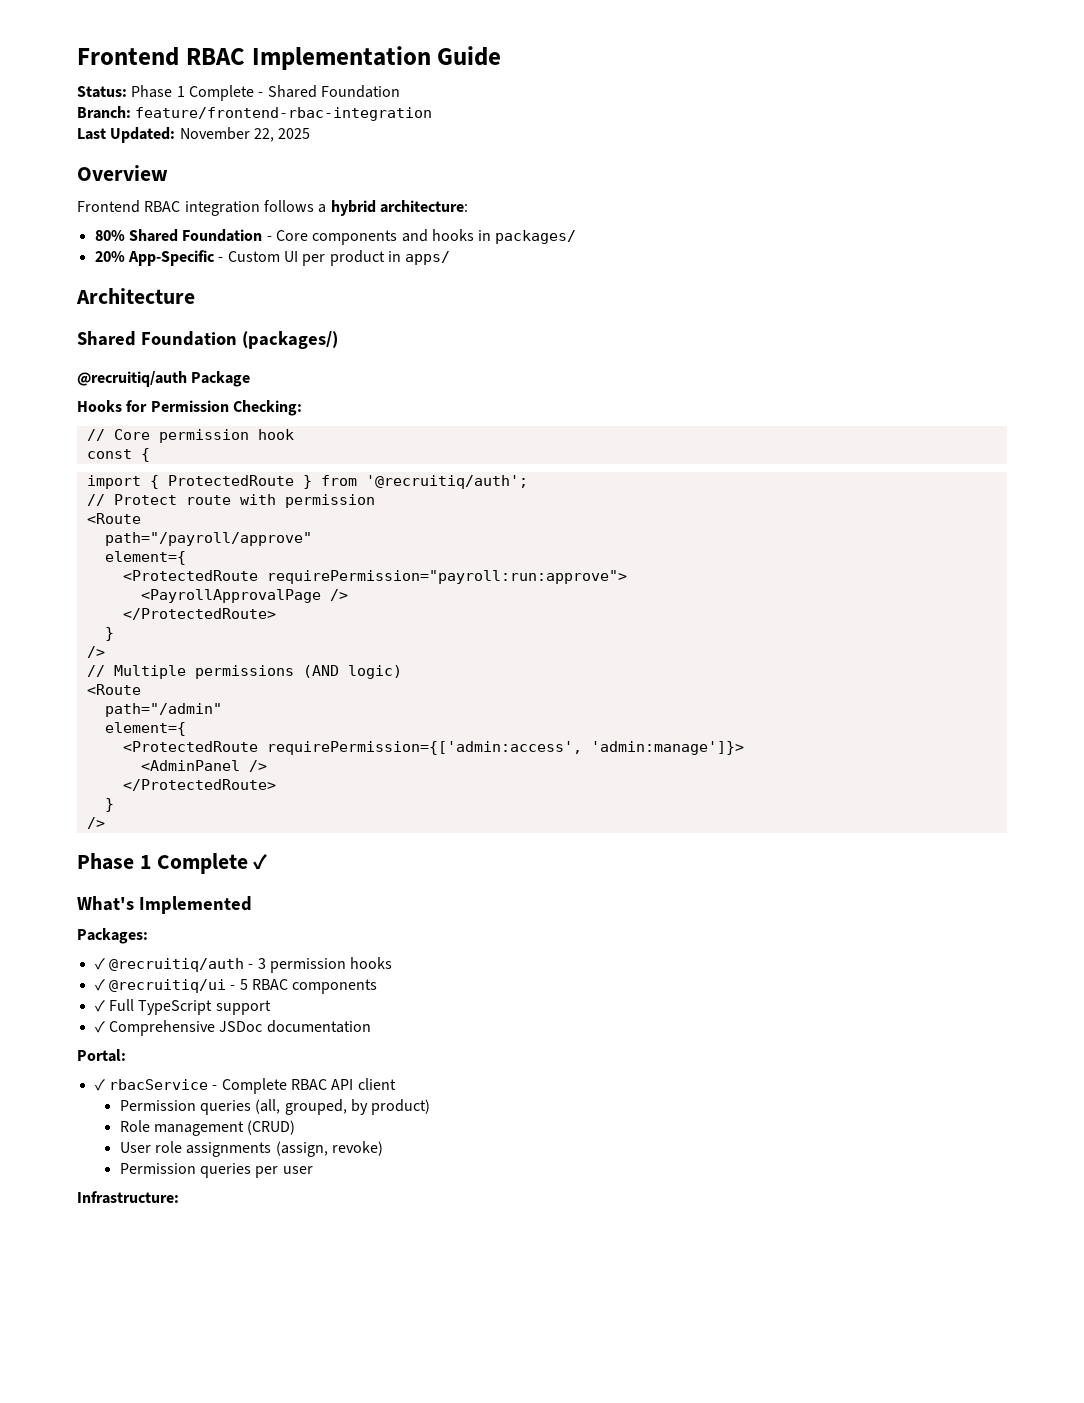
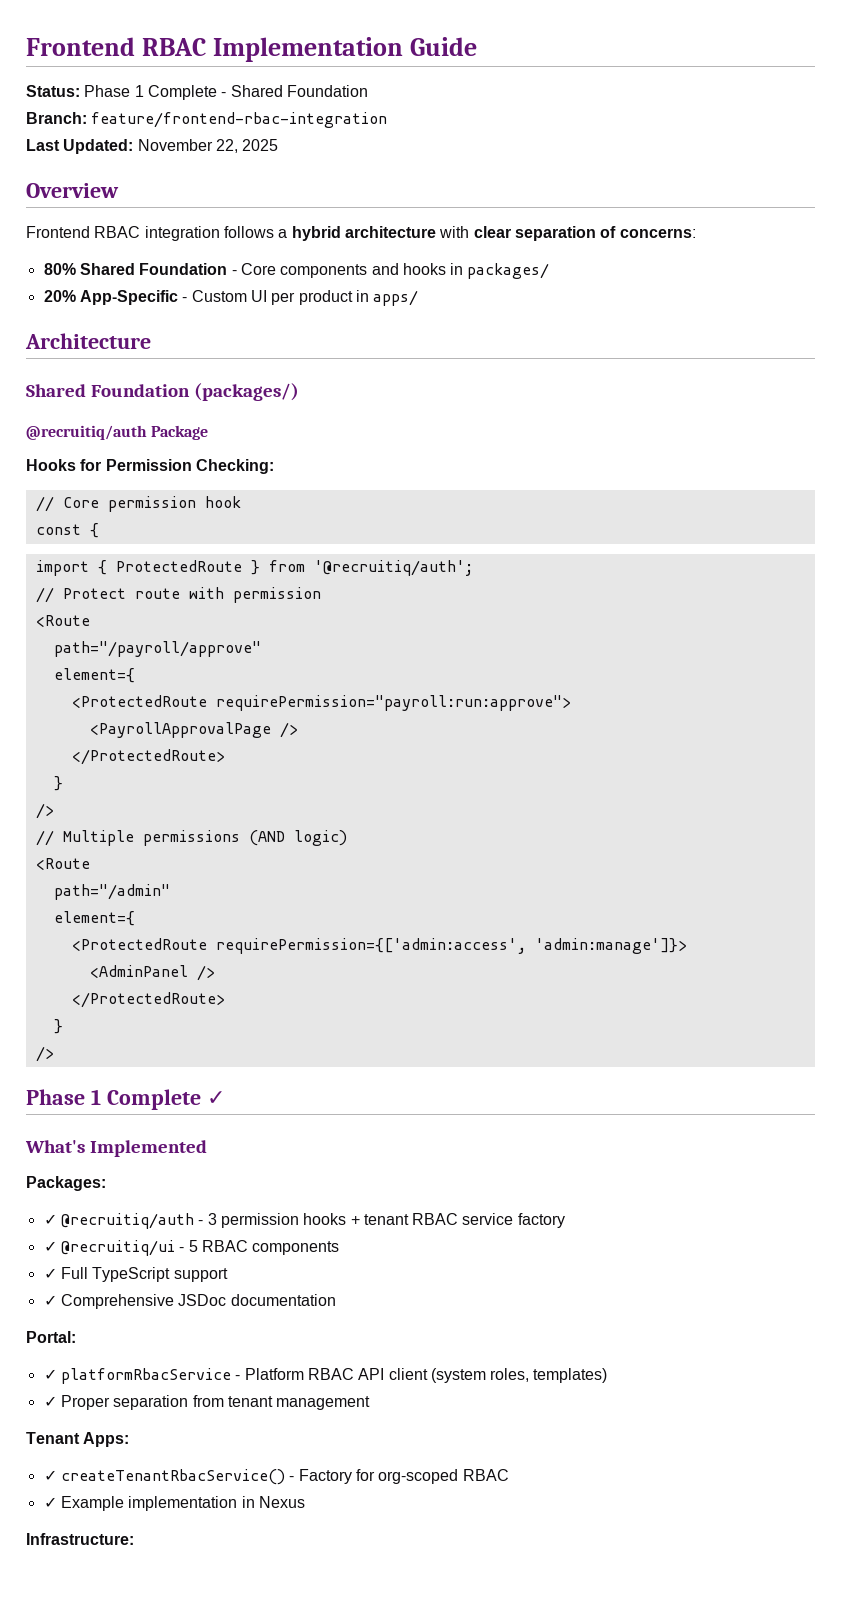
[379,200,468,213] architecture: -> [344,226,696,241] architecture with clear separation of concerns:
(393, 963) none -> [350,1213,565,1228] + tenant RBAC service factory
[108,1078,287,1094] rbacService - Complete -> [60,1368,304,1384] platformRbacService - Platform
[119,1099,431,1115] [119,1120,296,1136] [119,1141,384,1157] [119,1163,313,1178] // Permission queries (all, grouped, by product) // Role management (CRUD) // User role assignments (assign, revoke) // Permission queries per user -> [430,1368,608,1383] [43,1395,371,1410] [26,1432,130,1447] [43,1469,509,1485] [43,1496,305,1511] (system roles, templates) // ✓ Proper separation from tenant management // Tenant Apps: // ✓ createTenantRbacService() - Factory for org-scoped RBAC // ✓ Example implementation in Nexus

